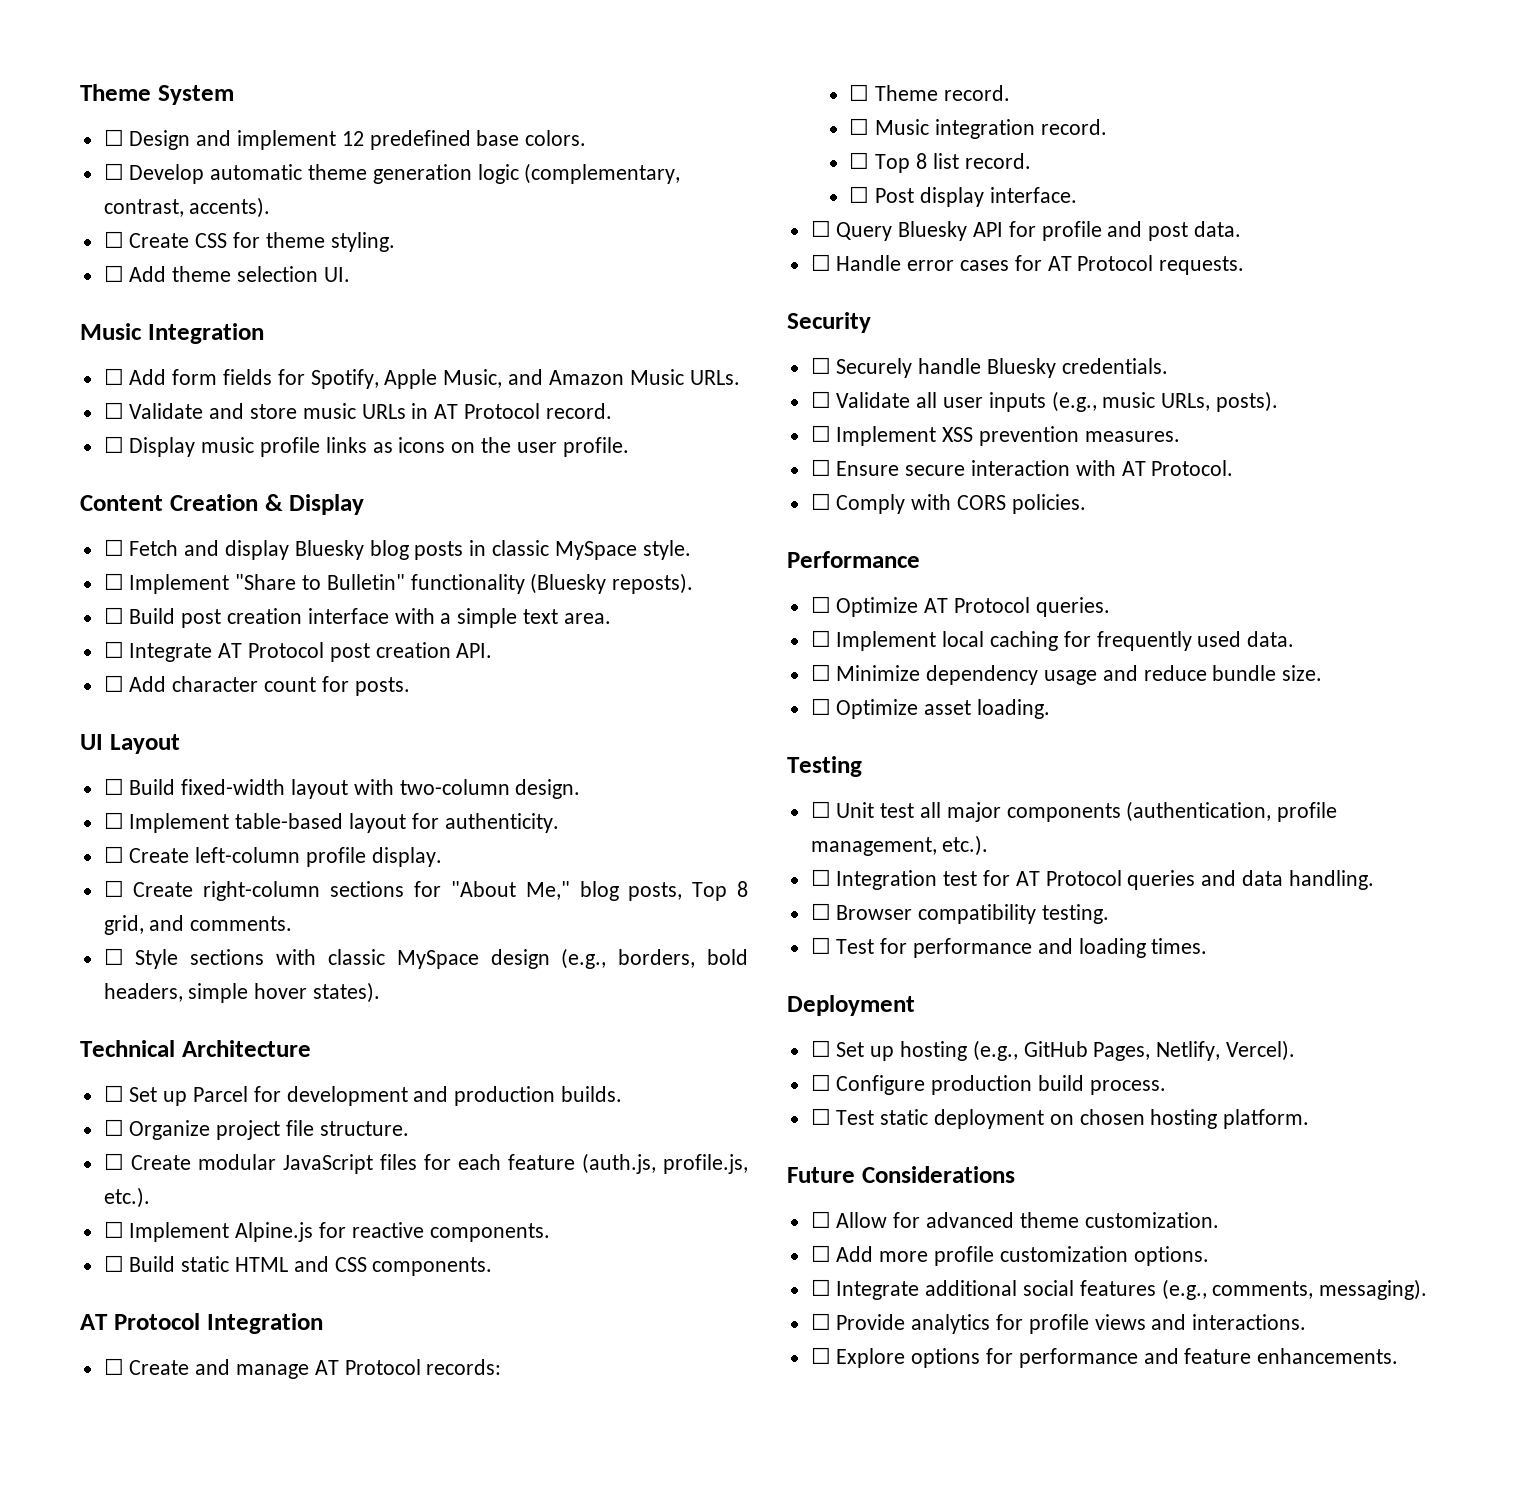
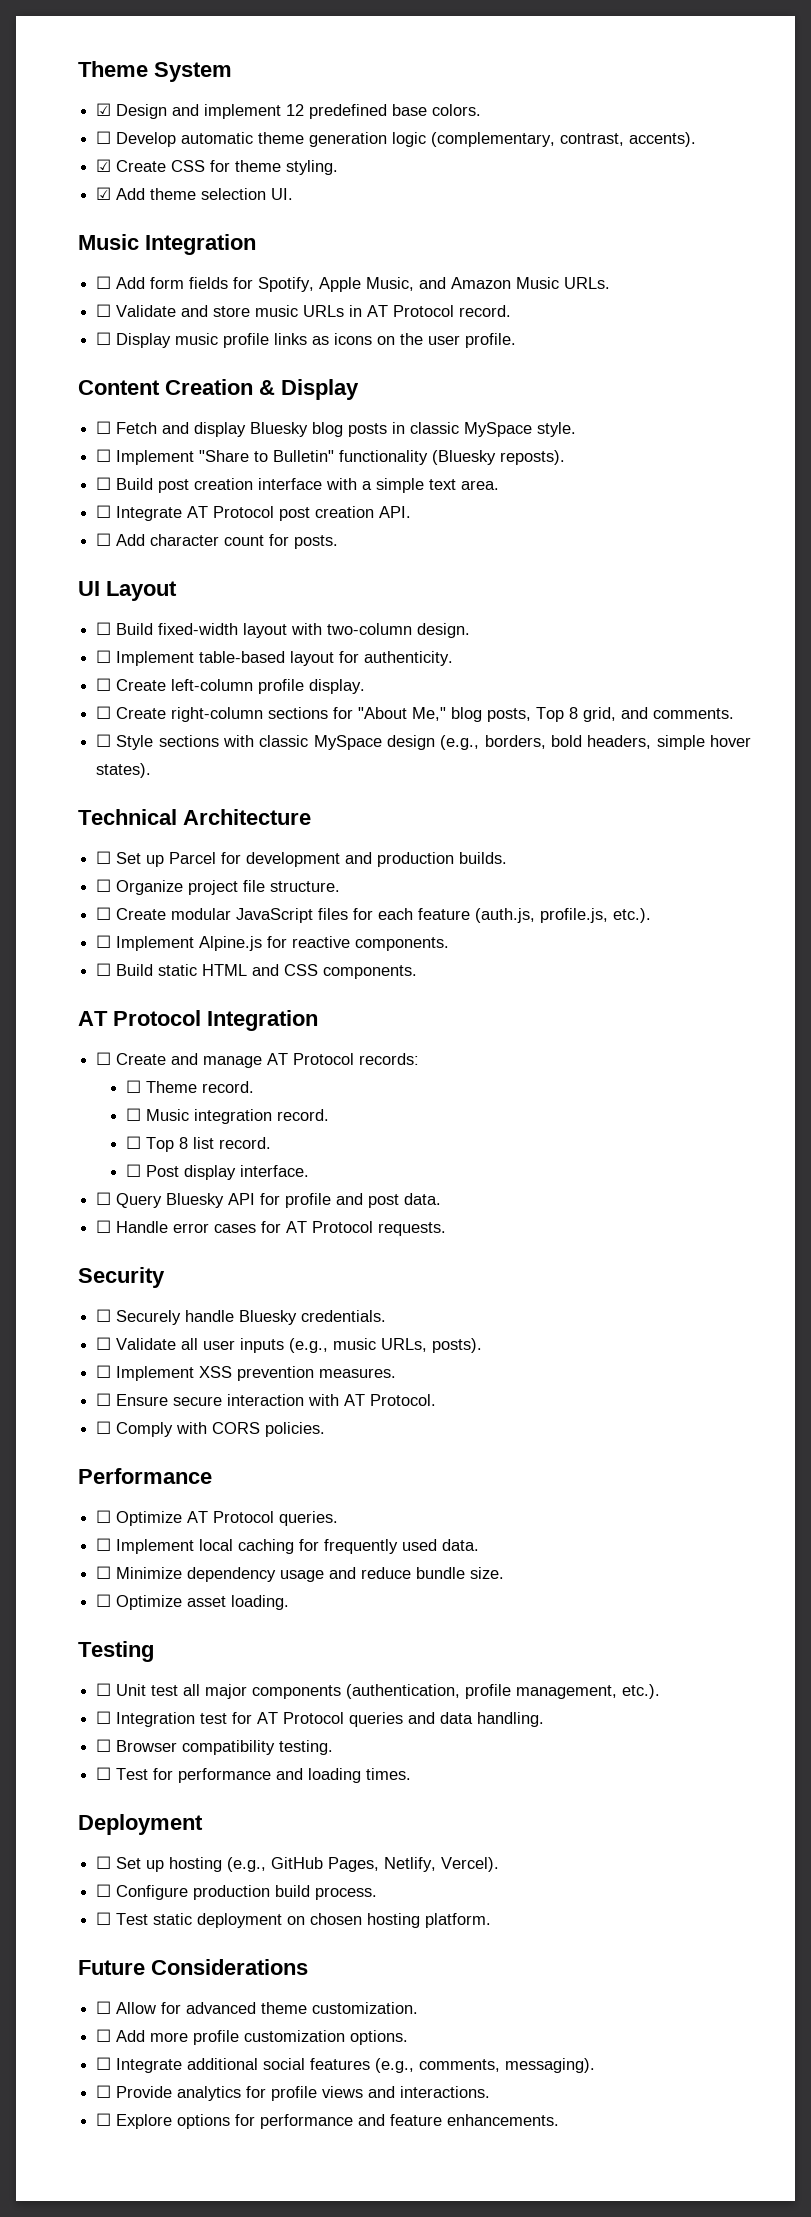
[103,129,124,146] ☐ -> [96,103,112,116] ☑
[103,231,124,248] ☐ -> [96,159,112,172] ☑
[103,265,124,282] ☐ -> [96,187,112,200] ☑

